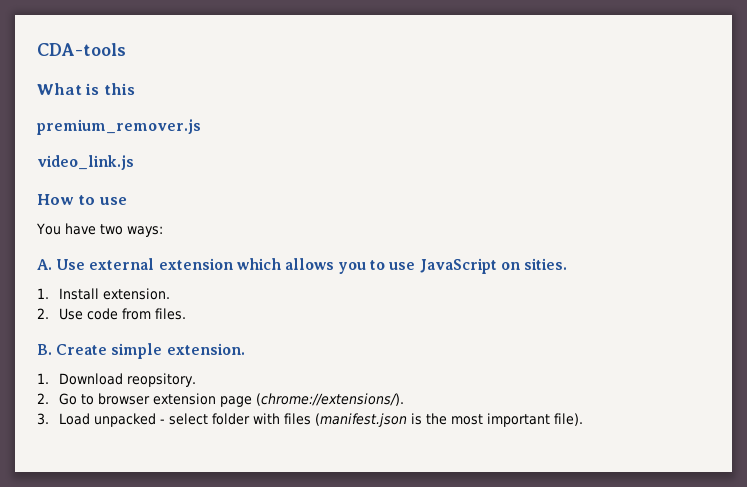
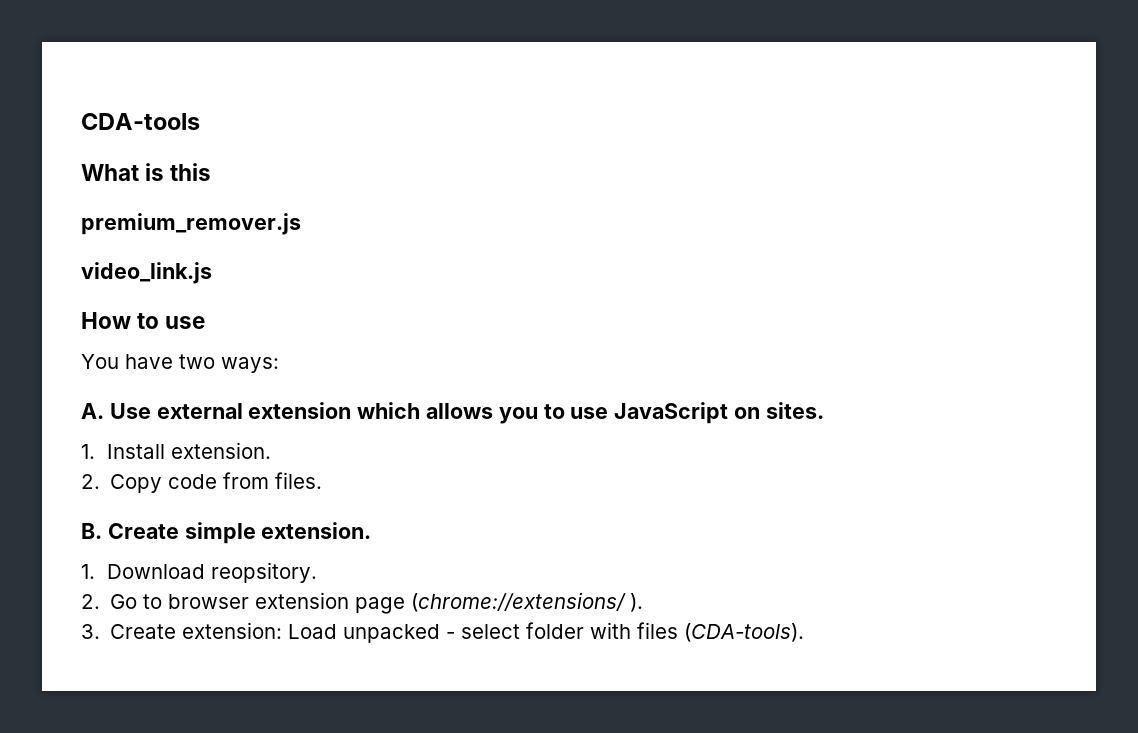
[524,258,568,270] sities. -> [765,402,824,419] sites.
[59,308,84,320] Use -> [110,474,163,493] Copy
[256,393,405,406] (chrome://extensions/). -> [411,592,644,612] (chrome://extensions/ ).
(49, 419) none -> [110,622,283,639] Create extension:
[315,413,584,427] (manifest.json is the most important file). -> [684,623,805,642] (CDA-tools).

